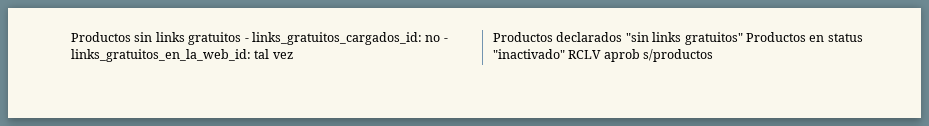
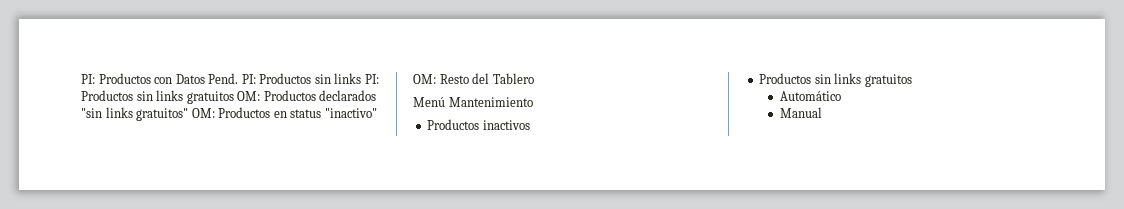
[71,32,448,45] [71,49,293,62] Productos sin links gratuitos - links_gratuitos_cargados_id: no - links_gratuitos_en_la_web_id: tal vez // -> [81,73,379,84] [81,90,261,104] PI: Productos con Datos Pend. PI: Productos sin links PI: Productos sin links gratuitos OM:
(743, 38) none -> [191,108,215,118] OM:
[493,49,714,62] "inactivado" RCLV aprob s/productos -> [324,108,377,118] [413,73,534,84] [413,97,533,107] [427,119,530,130] [759,73,912,87] [780,91,842,101] [780,107,823,118] "inactivo" OM: Resto del Tablero // Menú Mantenimiento // Productos inactivos // Productos sin links gratuitos // Automático // Manual

